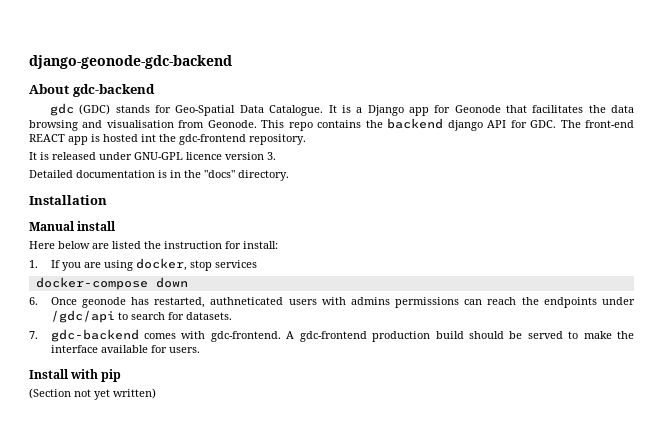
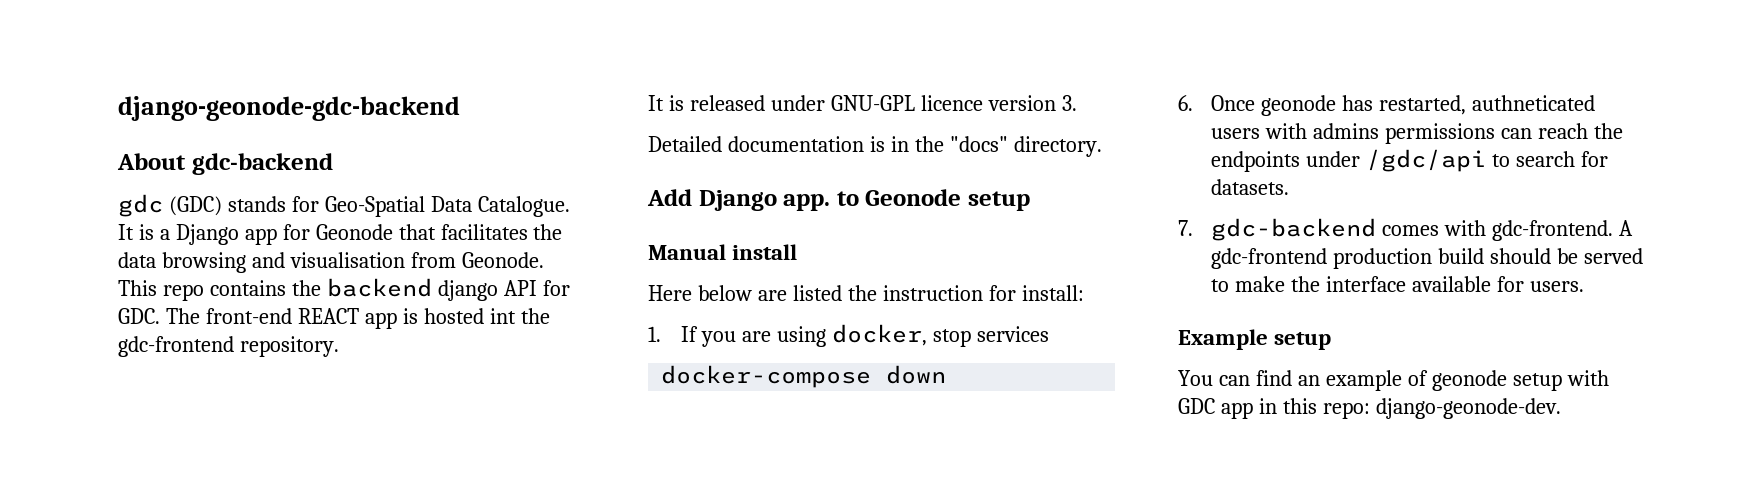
[29,195,107,205] Installation -> [647,189,1031,211] Add Django app. to Geonode setup
[29,369,122,382] [29,388,156,400] Install with pip // (Section not yet written) -> [1178,329,1332,350] [1178,370,1609,391] [1178,398,1561,419] Example setup // You can find an example of geonode setup with GDC app in this repo: django-geonode-dev.

